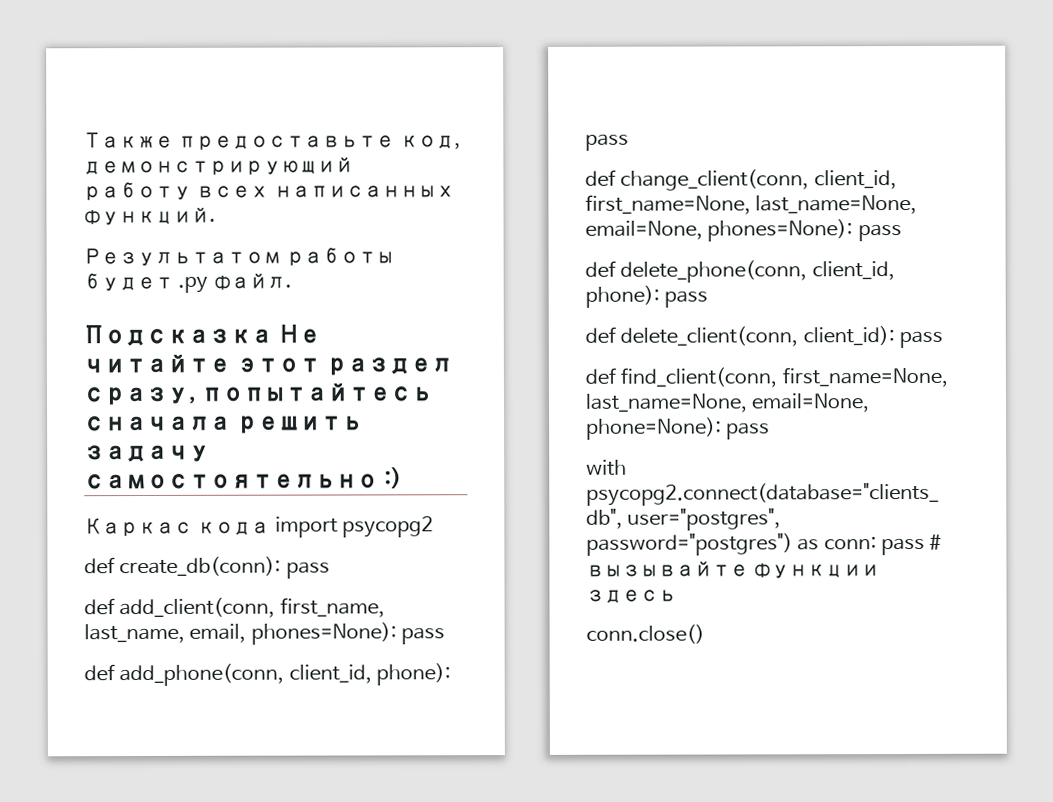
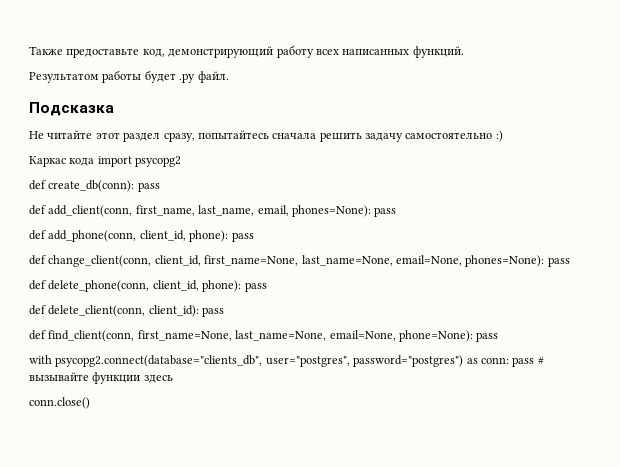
(273, 335) none -> (114, 109) //

